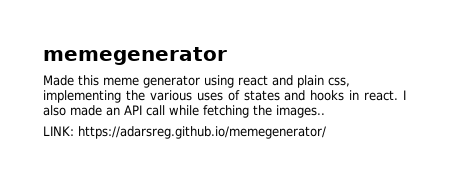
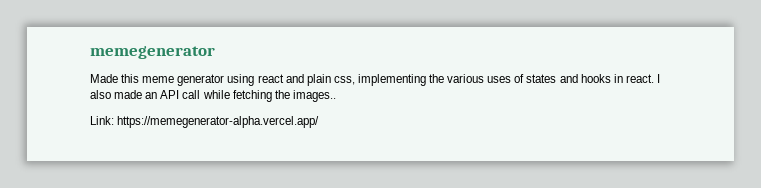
[43,126,326,139] LINK: https://adarsreg.github.io/memegenerator/ -> [90,116,320,128] Link: https://memegenerator-alpha.vercel.app/

